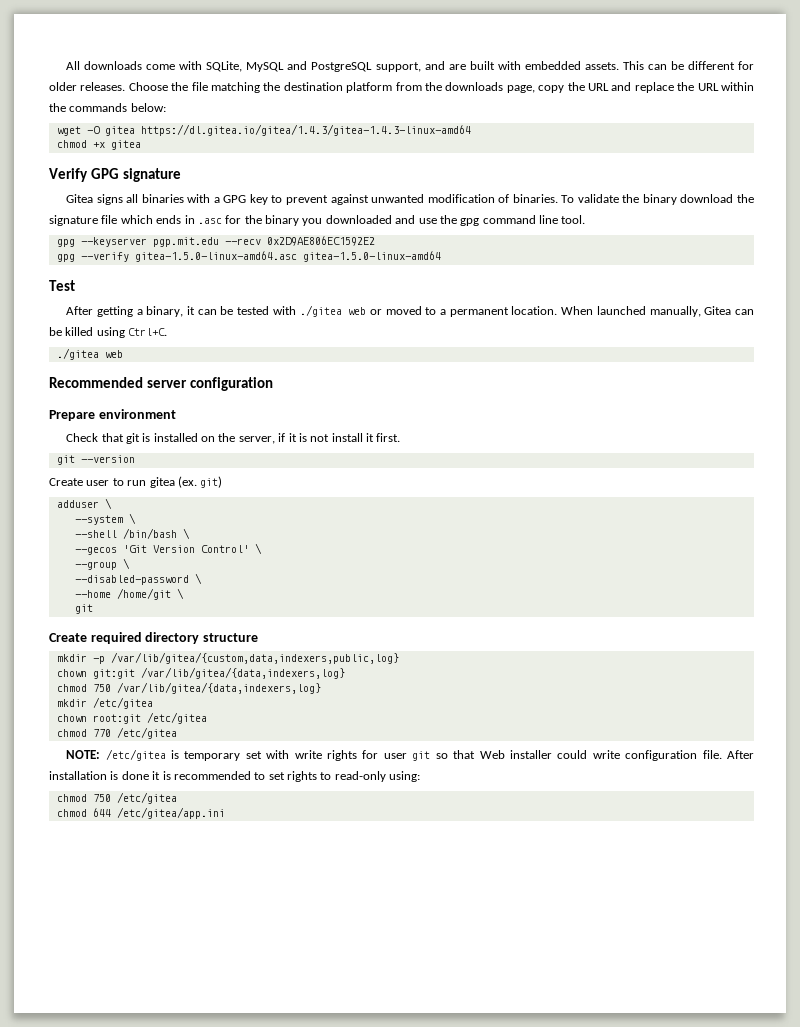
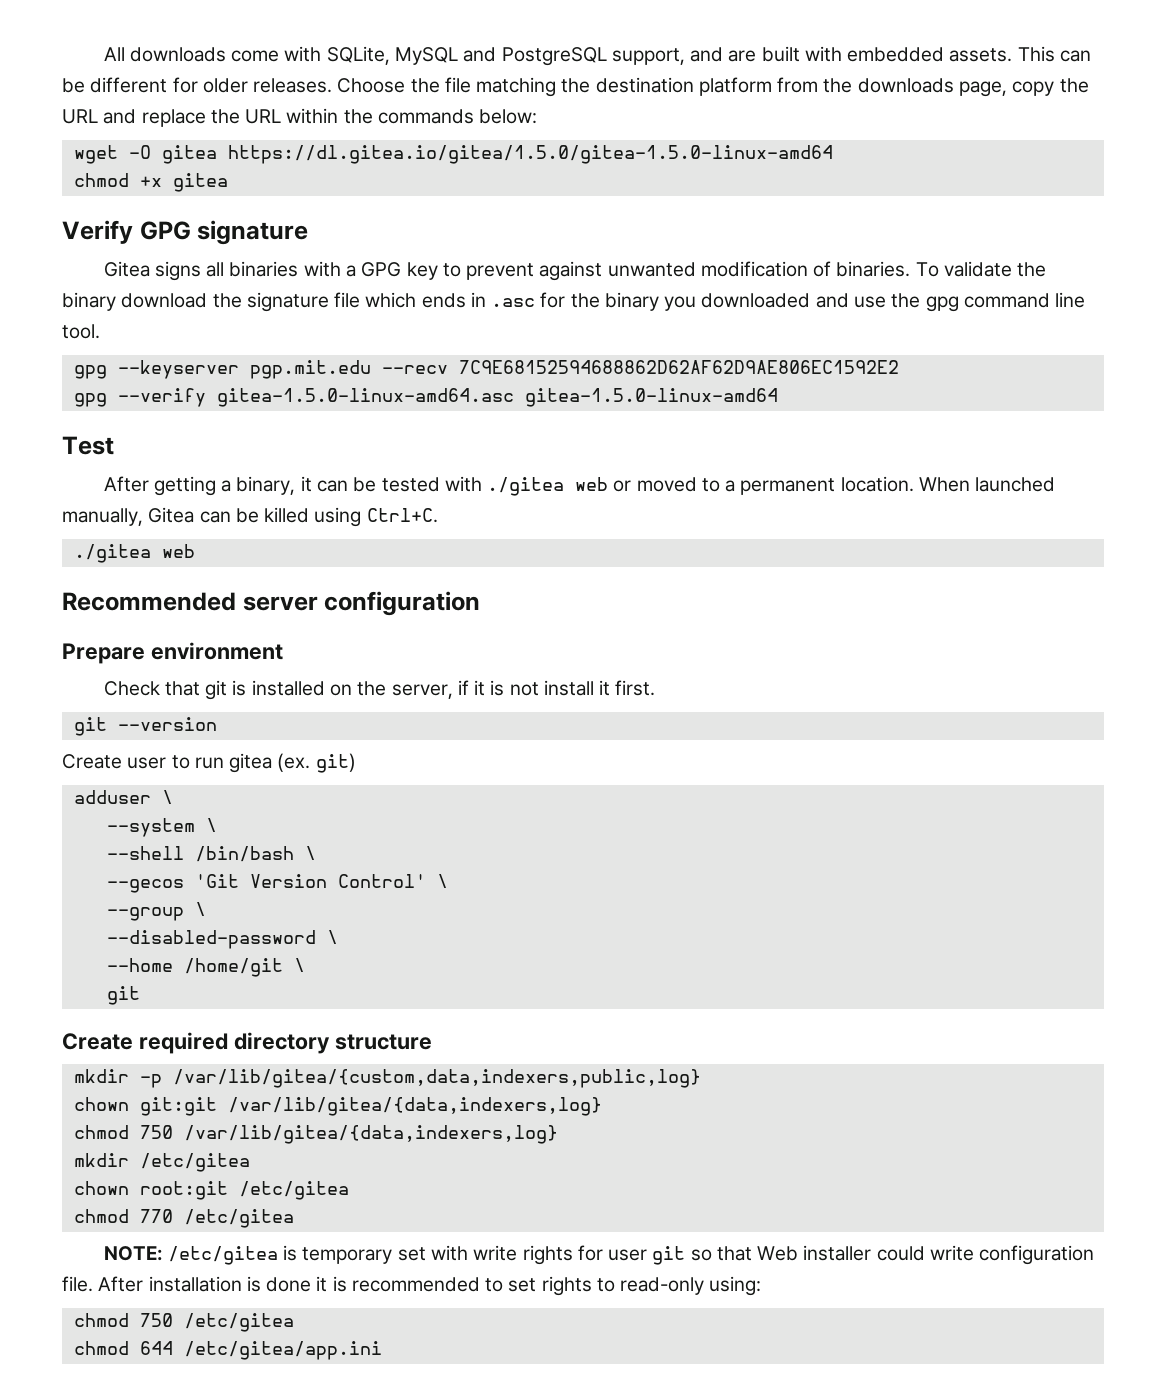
[140,124,471,136] https://dl.gitea.io/gitea/1.4.3/gitea-1.4.3-linux-amd64 -> [227,145,833,164] https://dl.gitea.io/gitea/1.5.0/gitea-1.5.0-linux-amd64
[266,236,375,246] 0x2D9AE806EC1592E2 -> [458,360,899,374] 7C9E68152594688862D62AF62D9AE806EC1592E2

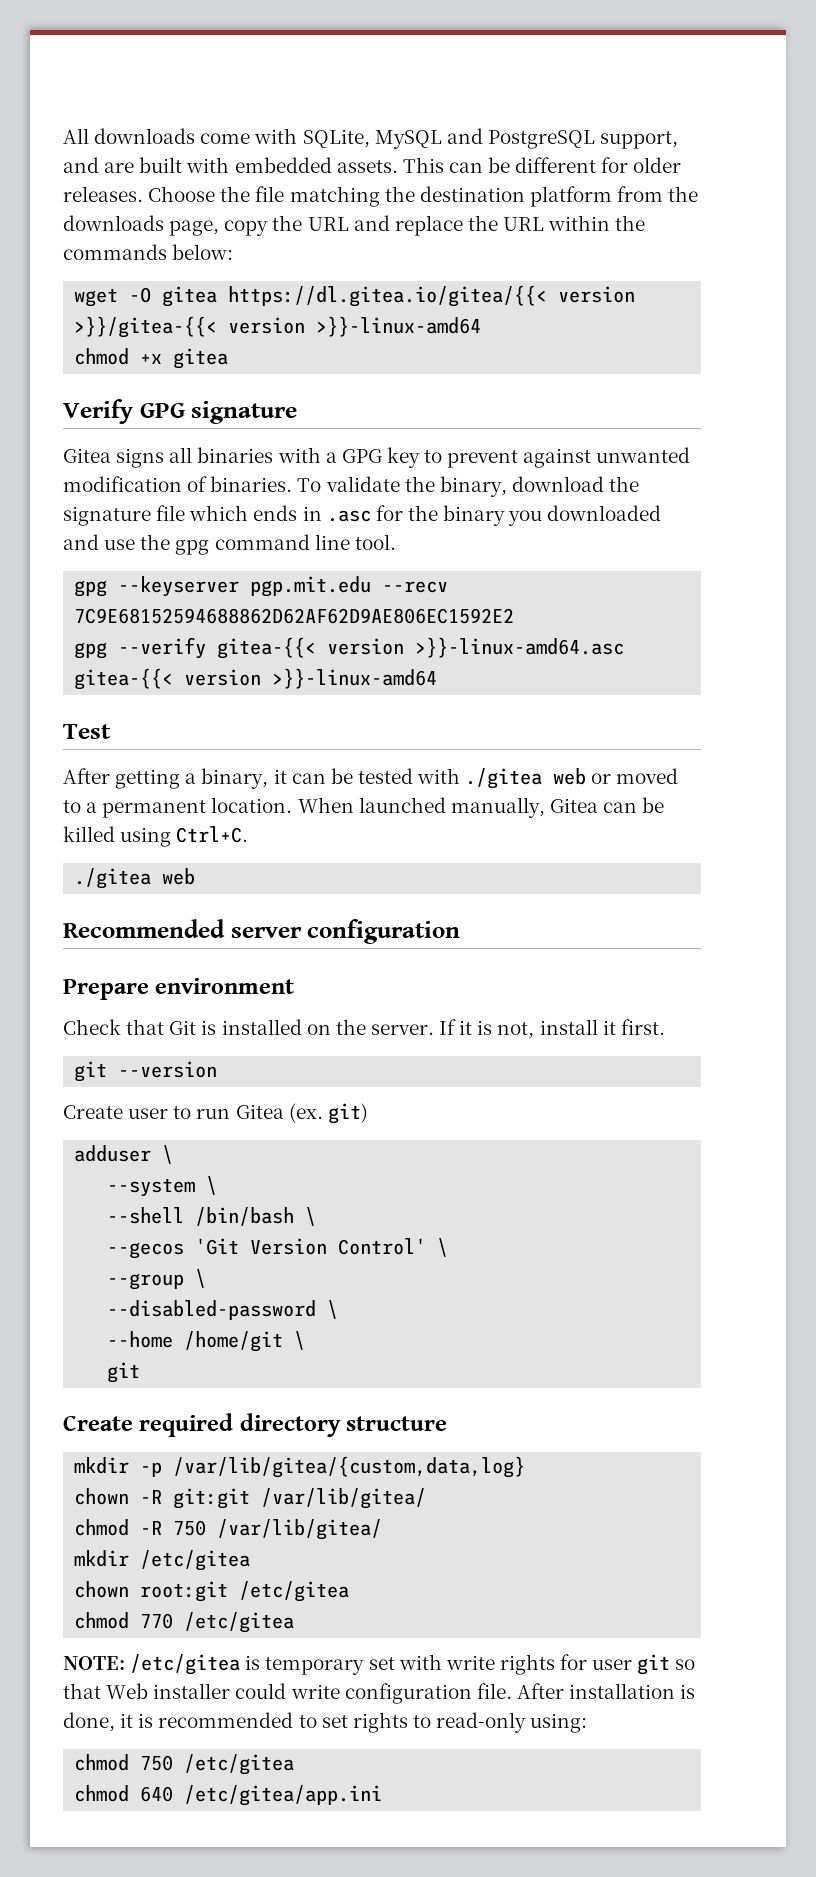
[227,145,833,164] https://dl.gitea.io/gitea/1.5.0/gitea-1.5.0-linux-amd64 -> [228,285,636,307] [74,316,482,338] https://dl.gitea.io/gitea/{{< version >}}/gitea-{{< version >}}-linux-amd64
[62,292,116,311] binary -> [439,476,507,497] binary,
[216,388,778,407] gitea-1.5.0-linux-amd64.asc gitea-1.5.0-linux-amd64 -> [217,637,625,659] [74,668,438,690] gitea-{{< version >}}-linux-amd64.asc gitea-{{< version >}}-linux-amd64
[205,680,228,700] git -> [169,1020,197,1035] Git
[391,680,539,699] server, if it is not -> [370,1019,535,1039] server. If it is not,
[229,753,273,773] gitea -> [235,1104,284,1119] Gitea
[172,1069,701,1088] [73,1097,602,1116] [73,1125,558,1144] /var/lib/gitea/{custom,data,indexers,public,log} // chown git:git /var/lib/gitea/{data,indexers,log} // chmod 750 /var/lib/gitea/{data,indexers,log} -> [173,1456,526,1478] [74,1488,427,1509] [74,1519,383,1540] /var/lib/gitea/{custom,data,log} // chown -R git:git /var/lib/gitea/ // chmod -R 750 /var/lib/gitea/
[266,1277,312,1292] done -> [63,1712,115,1732] done,
[139,1341,173,1355] 644 -> [140,1786,174,1802] 640

